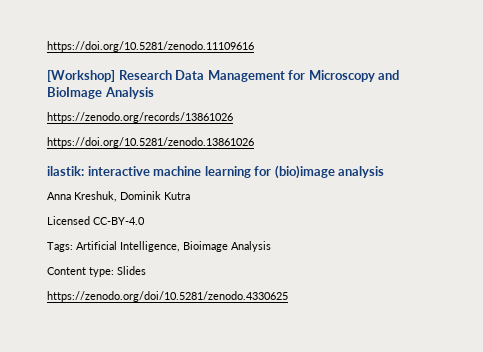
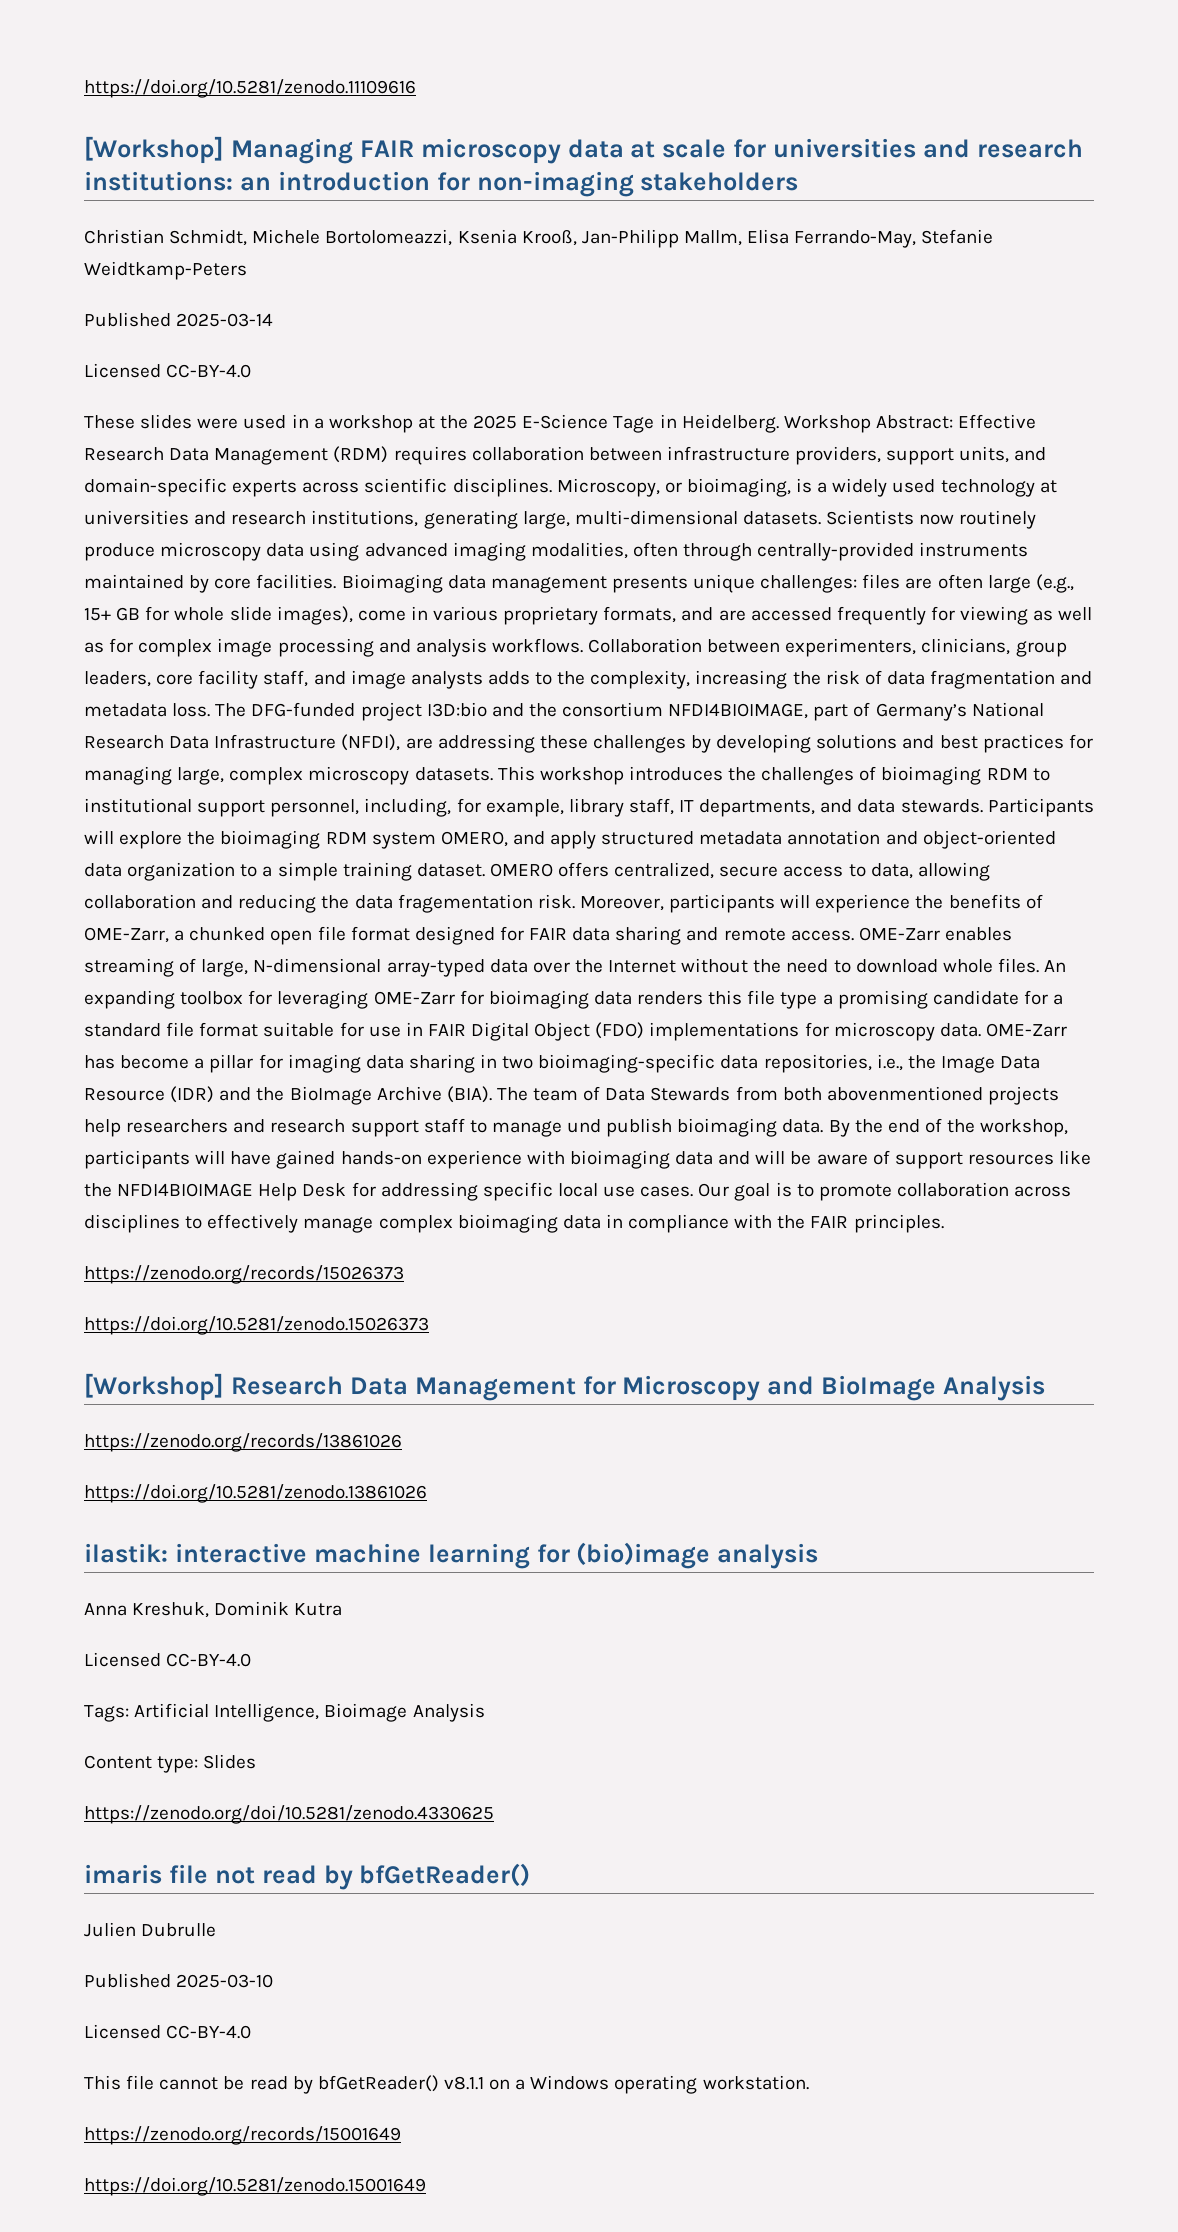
(254, 46) none -> [84,136,1083,164] [84,171,799,197] [84,229,994,248] [84,261,247,280] [84,312,274,327] [84,363,252,378] [84,414,1037,433] [84,446,1047,465] [84,478,1057,497] [84,510,1037,529] [84,542,1029,561] [84,574,1074,593] [84,606,1093,625] [84,638,1067,657] [84,670,1093,689] [84,702,1044,721] [84,734,1093,753] [84,766,1050,785] [84,798,1094,817] [84,830,1056,849] [84,862,990,881] [84,894,1043,913] [84,926,1012,945] [84,958,1067,977] [84,990,1064,1009] [84,1022,1067,1041] [84,1054,1041,1073] [84,1086,1059,1105] [84,1118,1069,1137] [84,1150,1092,1169] [84,1182,1072,1201] [84,1214,944,1233] [84,1265,404,1284] [84,1316,429,1335] // [Workshop] Managing FAIR microscopy data at scale for universities and research institutions: an introduction for non-imaging stakeholders // Christian Schmidt, Michele Bortolomeazzi, Ksenia Krooß, Jan-Philipp Mallm, Elisa Ferrando-May, Stefanie Weidtkamp-Peters // Published 2025-03-14 // Licensed CC-BY-4.0 // These slides were used in a workshop at the 2025 E-Science Tage in Heidelberg. Workshop Abstract: Effective Research Data Management (RDM) requires collaboration between infrastructure providers, support units, and domain-specific experts across scientific disciplines. Microscopy, or bioimaging, is a widely used technology at universities and research institutions, generating large, multi-dimensional datasets. Scientists now routinely produce microscopy data using advanced imaging modalities, often through centrally-provided instruments maintained by core facilities. Bioimaging data management presents unique challenges: files are often large (e.g., 15+ GB for whole slide images), come in various proprietary formats, and are accessed frequently for viewing as well as for complex image processing and analysis workflows. Collaboration between experimenters, clinicians, group leaders, core facility staff, and image analysts adds to the complexity, increasing the risk of data fragmentation and metadata loss. The DFG-funded project I3D:bio and the consortium NFDI4BIOIMAGE, part of Germany’s National Research Data Infrastructure (NFDI), are addressing these challenges by developing solutions and best practices for managing large, complex microscopy datasets. This workshop introduces the challenges of bioimaging RDM to institutional support personnel, including, for example, library staff, IT departments, and data stewards. Participants will explore the bioimaging RDM system OMERO, and apply structured metadata annotation and object-oriented data organization to a simple training dataset. OMERO offers centralized, secure access to data, allowing collaboration and reducing the data fragementation risk. Moreover, participants will experience the benefits of OME-Zarr, a chunked open file format designed for FAIR data sharing and remote access. OME-Zarr enables streaming of large, N-dimensional array-typed data over the Internet without the need to download whole files. An expanding toolbox for leveraging OME-Zarr for bioimaging data renders this file type a promising candidate for a standard file format suitable for use in FAIR Digital Object (FDO) implementations for microscopy data. OME-Zarr has become a pillar for imaging data sharing in two bioimaging-specific data repositories, i.e., the Image Data Resource (IDR) and the BioImage Archive (BIA). The team of Data Stewards from both abovenmentioned projects help researchers and research support staff to manage und publish bioimaging data. By the end of the workshop, participants will have gained hands-on experience with bioimaging data and will be aware of support resources like the NFDI4BIOIMAGE Help Desk for addressing specific local use cases. Our goal is to promote collaboration across disciplines to effectively manage complex bioimaging data in compliance with the FAIR principles. // https://zenodo.org/records/15026373 // https://doi.org/10.5281/zenodo.15026373
(288, 296) none -> [84,1863,531,1890] [84,1922,217,1937] [84,1973,274,1988] [84,2024,252,2039] [84,2075,809,2094] [84,2126,401,2145] [84,2177,426,2196] // imaris file not read by bfGetReader() // Julien Dubrulle // Published 2025-03-10 // Licensed CC-BY-4.0 // This file cannot be read by bfGetReader() v8.1.1 on a Windows operating workstation. // https://zenodo.org/records/15001649 // https://doi.org/10.5281/zenodo.15001649

